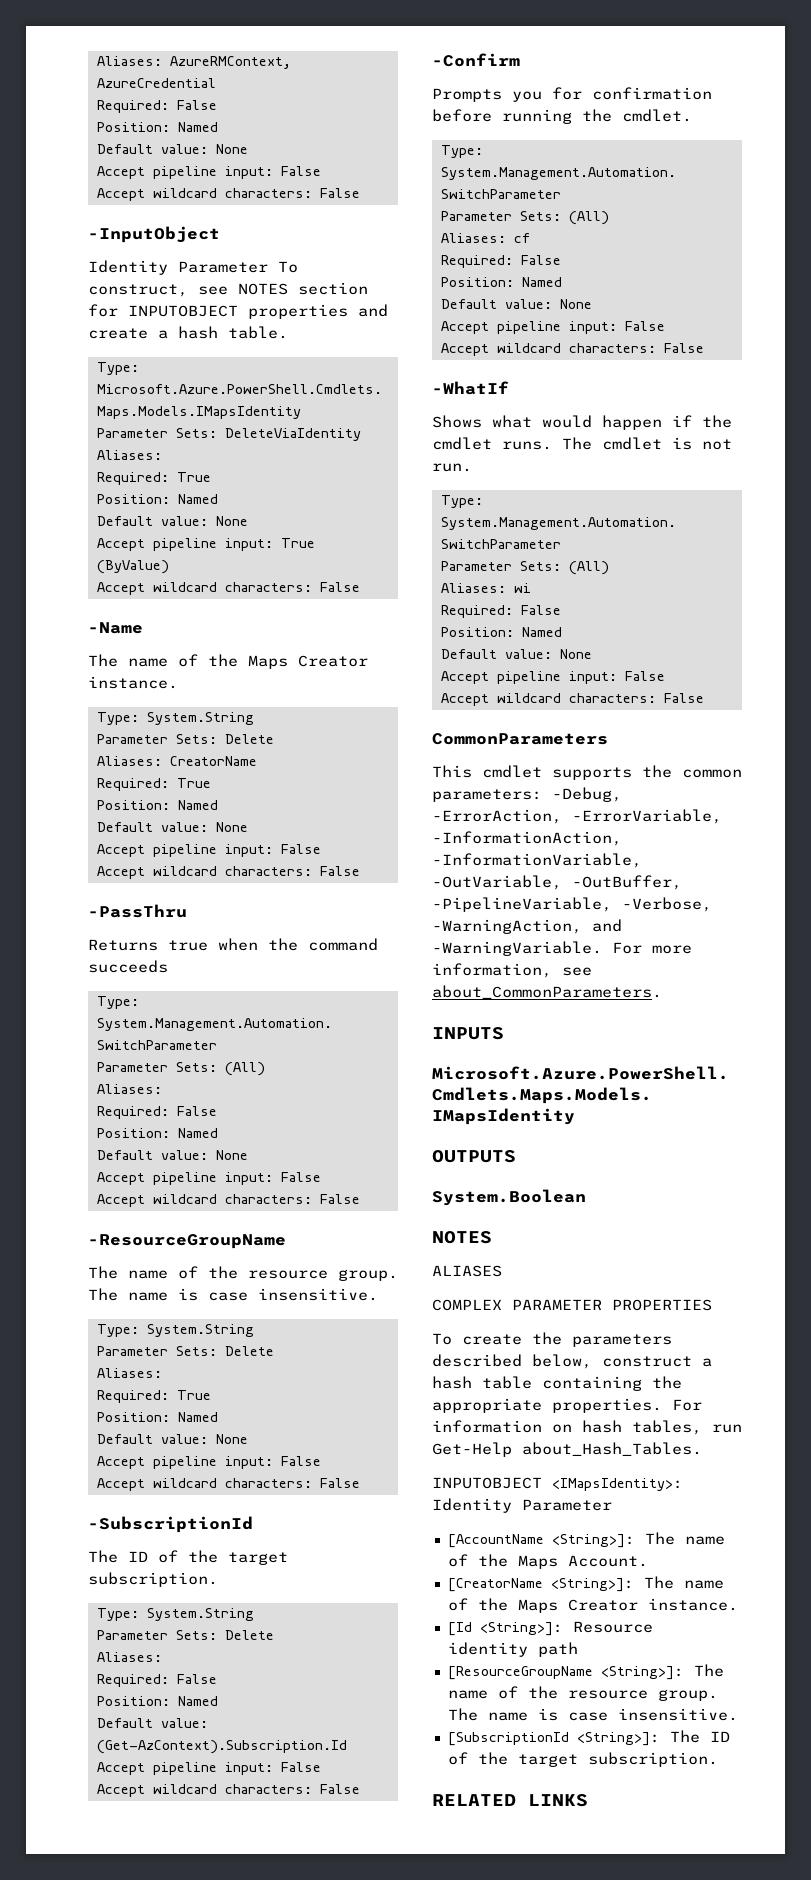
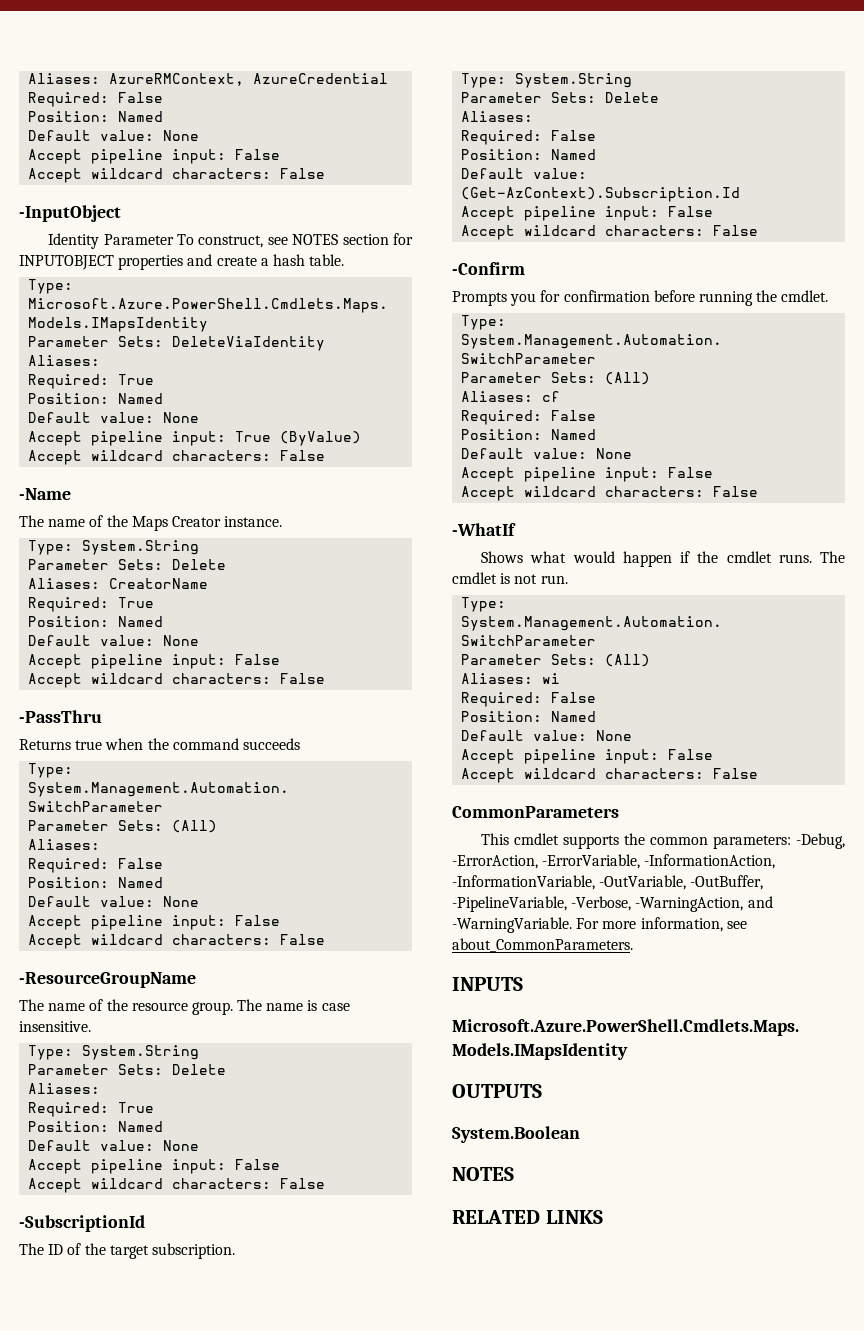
[432,1265,502,1277] [432,1299,712,1311] [432,1332,672,1347] [432,1354,712,1369] [432,1376,682,1391] [432,1398,702,1413] [432,1420,742,1435] [432,1442,702,1457] [432,1477,683,1491] [432,1498,612,1513] [447,1532,725,1548] [447,1554,648,1569] [447,1576,724,1592] [447,1598,738,1613] [447,1621,653,1636] [447,1642,578,1657] [447,1664,724,1680] [447,1686,718,1701] [447,1708,738,1721] [447,1730,730,1746] [447,1752,718,1767] // ALIASES // COMPLEX PARAMETER PROPERTIES // To create the parameters described below, construct a hash table containing the appropriate properties. For information on hash tables, run Get-Help about_Hash_Tables. // INPUTOBJECT <IMapsIdentity>: Identity Parameter // [AccountName <String>]: The name of the Maps Account. // [CreatorName <String>]: The name of the Maps Creator instance. // [Id <String>]: Resource identity path // [ResourceGroupName <String>]: The name of the resource group. The name is case insensitive. // [SubscriptionId <String>]: The ID of the target subscription. -> (514, 1174) none

